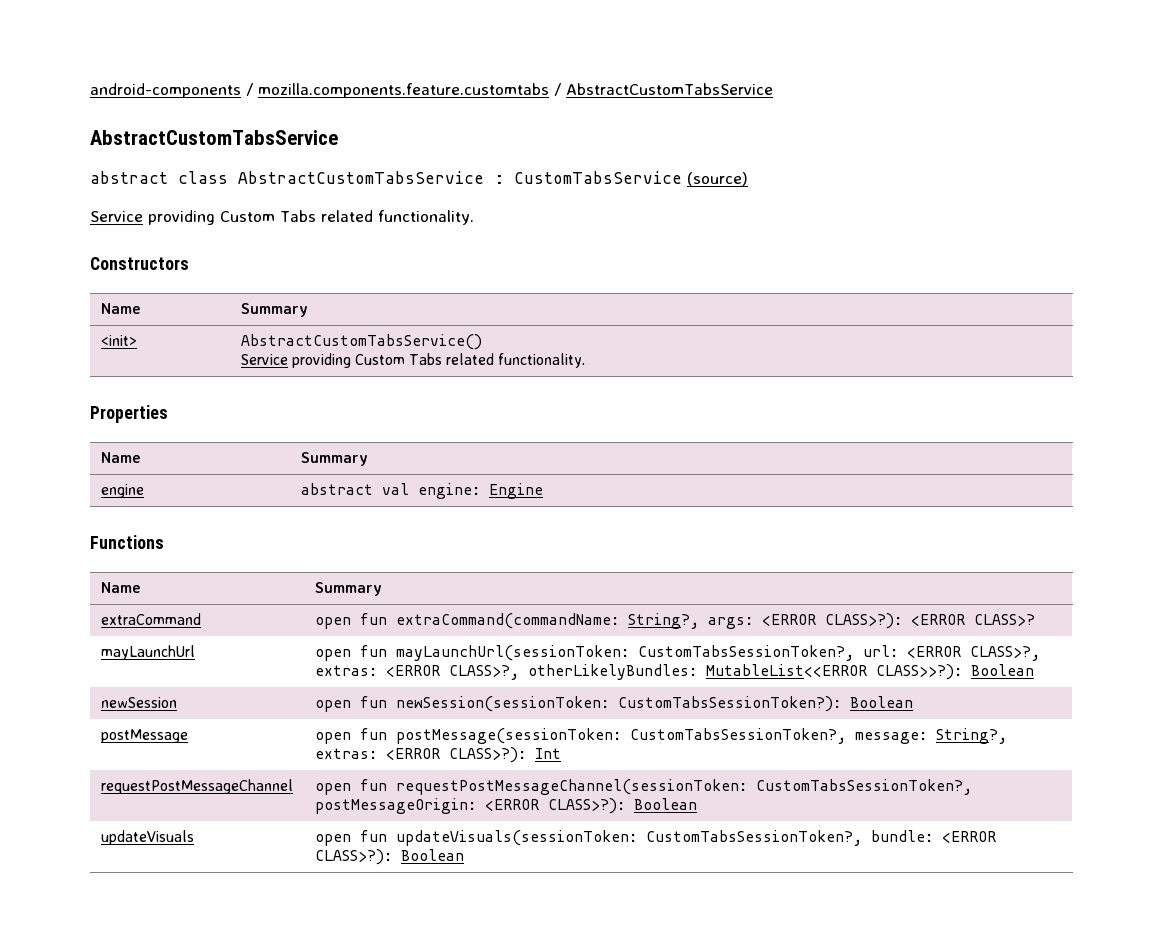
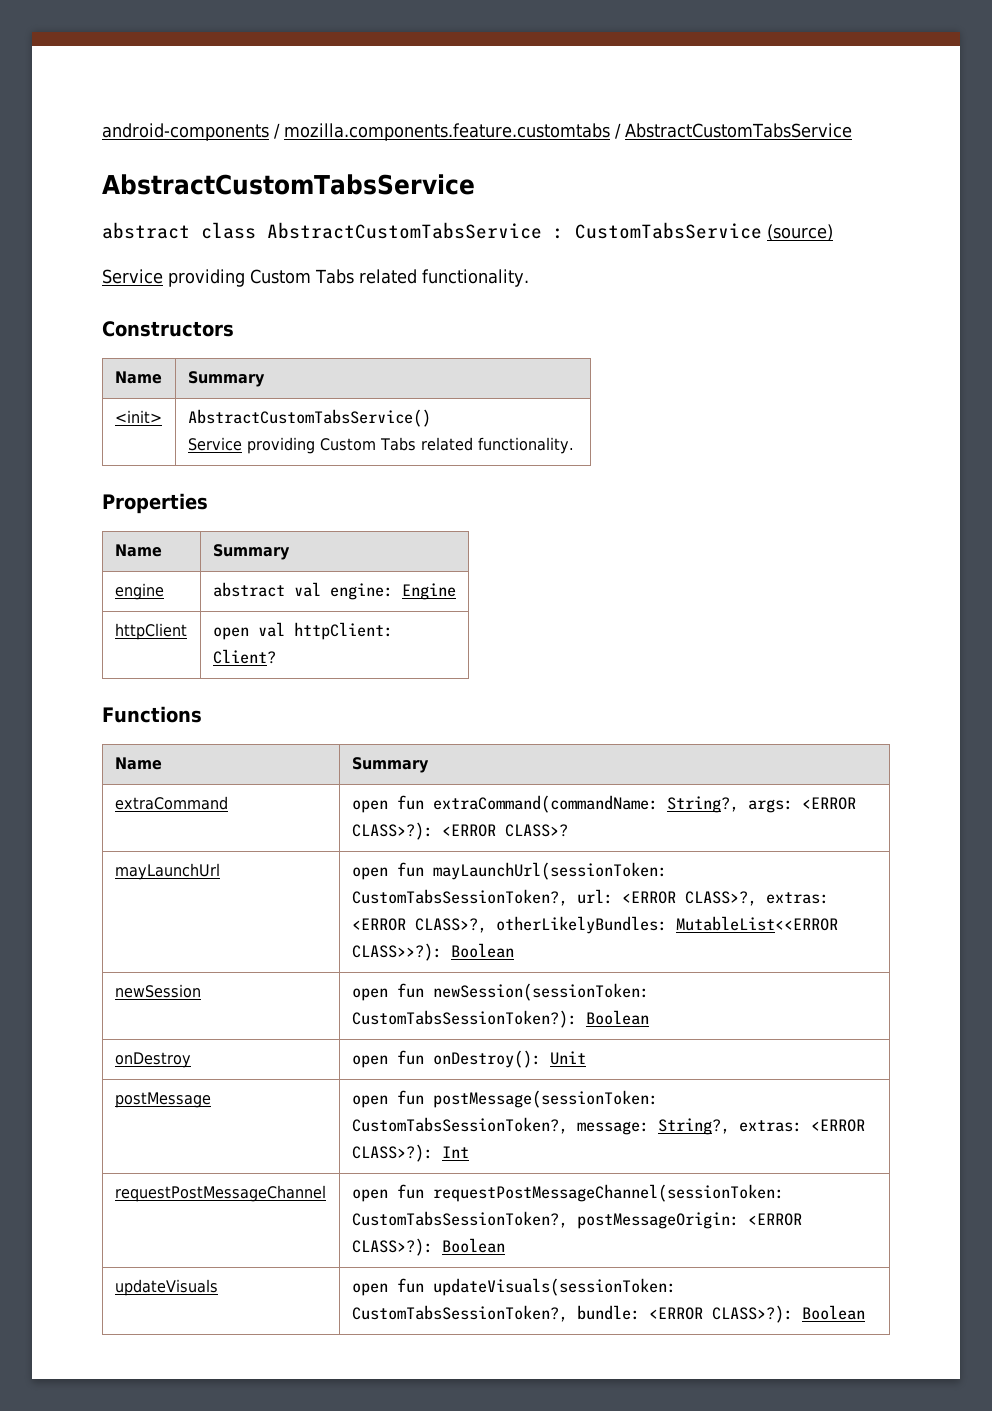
(543, 491) none -> [114,623,187,640] [212,622,393,640] [212,649,276,664] // httpClient | open val httpClient: Client?
(913, 702) none -> [114,1052,191,1068] [351,1050,586,1068] // onDestroy | open fun onDestroy(): Unit

